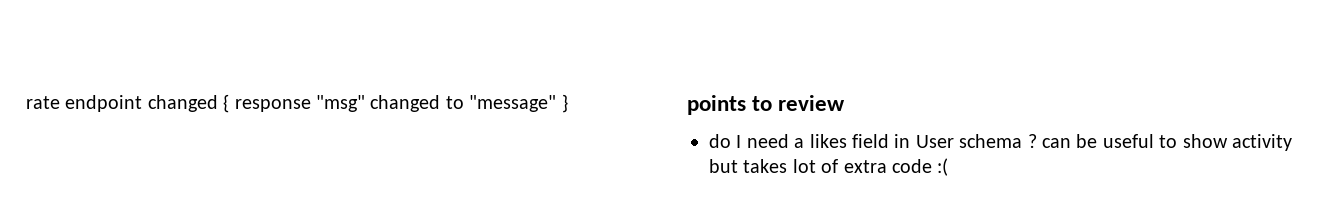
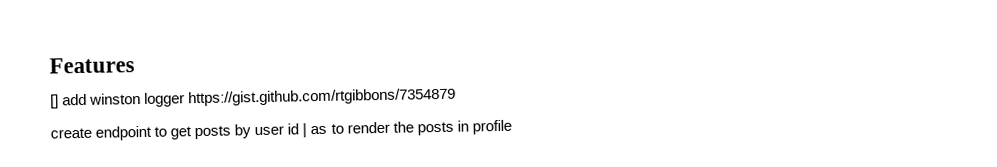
[26,94,568,113] [687,95,846,115] [709,134,1292,151] [709,158,949,176] rate endpoint changed { response "msg" changed to "message" } // points to review // do I need a likes field in User schema ? can be useful to show activity but takes lot of extra code :( -> [49,57,135,74] [50,87,457,109] [50,119,512,141] Features // [] add winston logger https://gist.github.com/rtgibbons/7354879 // create endpoint to get posts by user id | as to render the posts in profile

